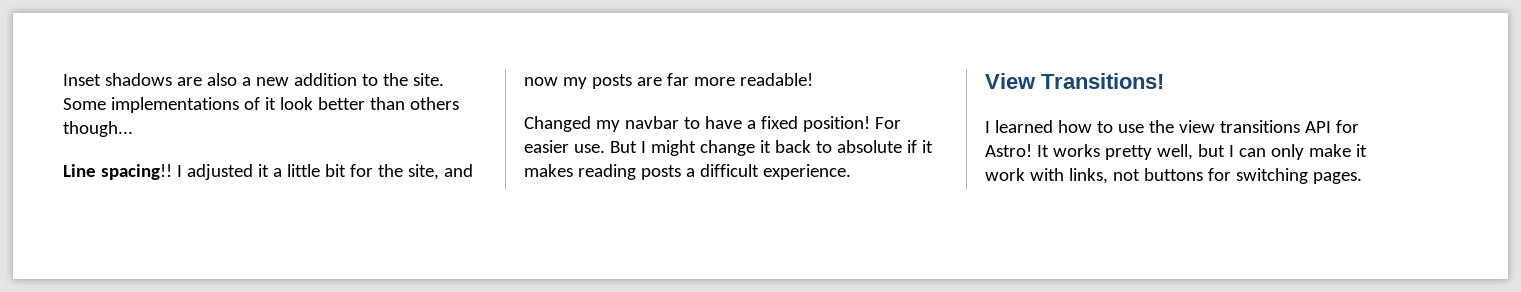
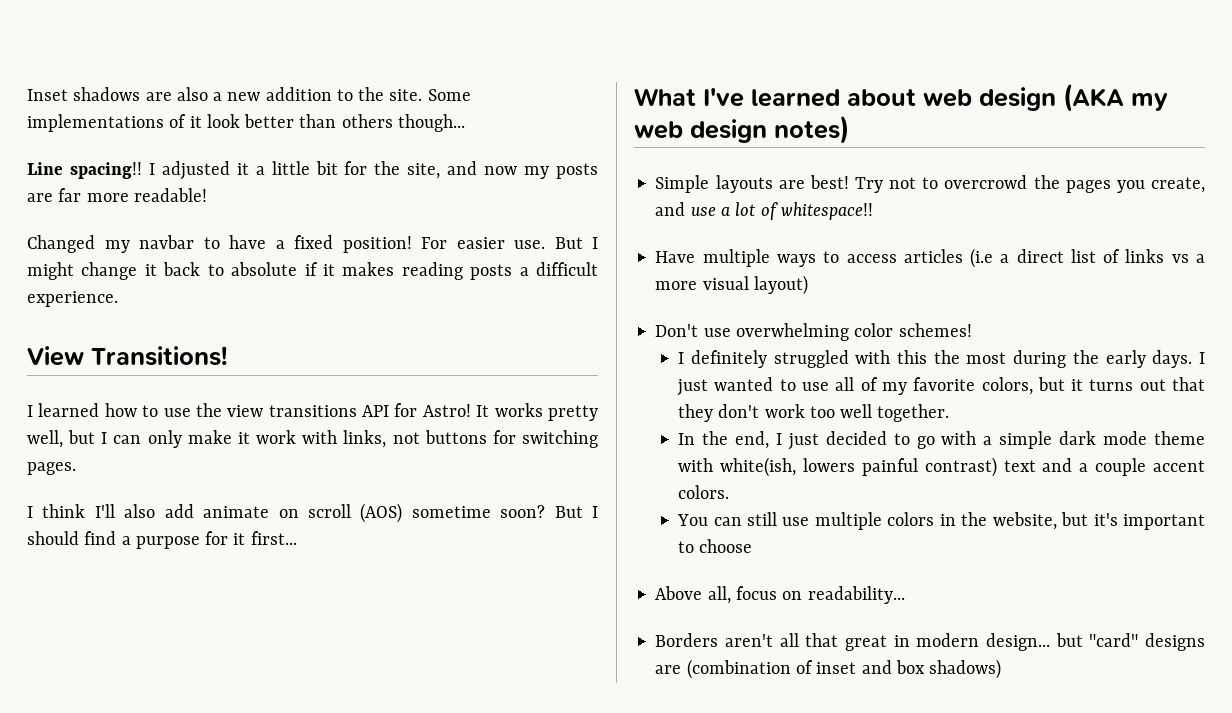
(1362, 178) none -> [27,503,598,523] [27,531,297,549] [634,83,1168,112] [634,115,849,144] [655,175,1205,193] [655,202,873,220] [655,248,1205,268] [655,275,808,295] [655,323,972,341] [678,350,1205,368] [677,377,1205,396] [678,404,950,422] [678,431,1205,450] [678,457,1205,477] [678,485,730,499] [677,512,1205,530] [678,539,753,553] [655,586,905,604] [655,633,1205,651] [655,659,1002,679] // I think I'll also add animate on scroll (AOS) sometime soon? But I should find a purpose for it first... // What I've learned about web design (AKA my web design notes) // Simple layouts are best! Try not to overcrowd the pages you create, and use a lot of whitespace!! // Have multiple ways to access articles (i.e a direct list of links vs a more visual layout) // Don't use overwhelming color schemes! // I definitely struggled with this the most during the early days. I just wanted to use all of my favorite colors, but it turns out that they don't work too well together. // In the end, I just decided to go with a simple dark mode theme with white(ish, lowers painful contrast) text and a couple accent colors. // You can still use multiple colors in the website, but it's important to choose // Above all, focus on readability... // Borders aren't all that great in modern design... but "card" designs are (combination of inset and box shadows)

